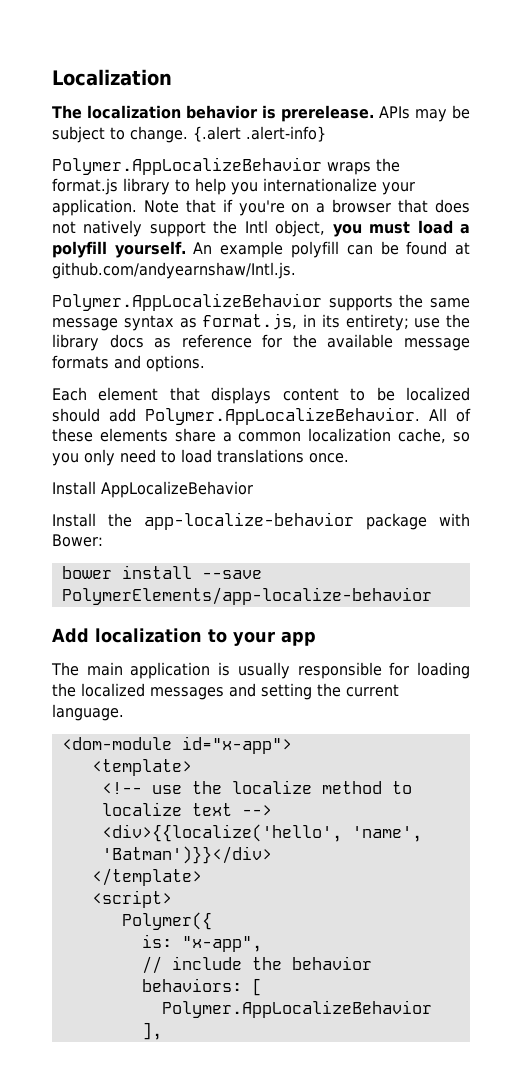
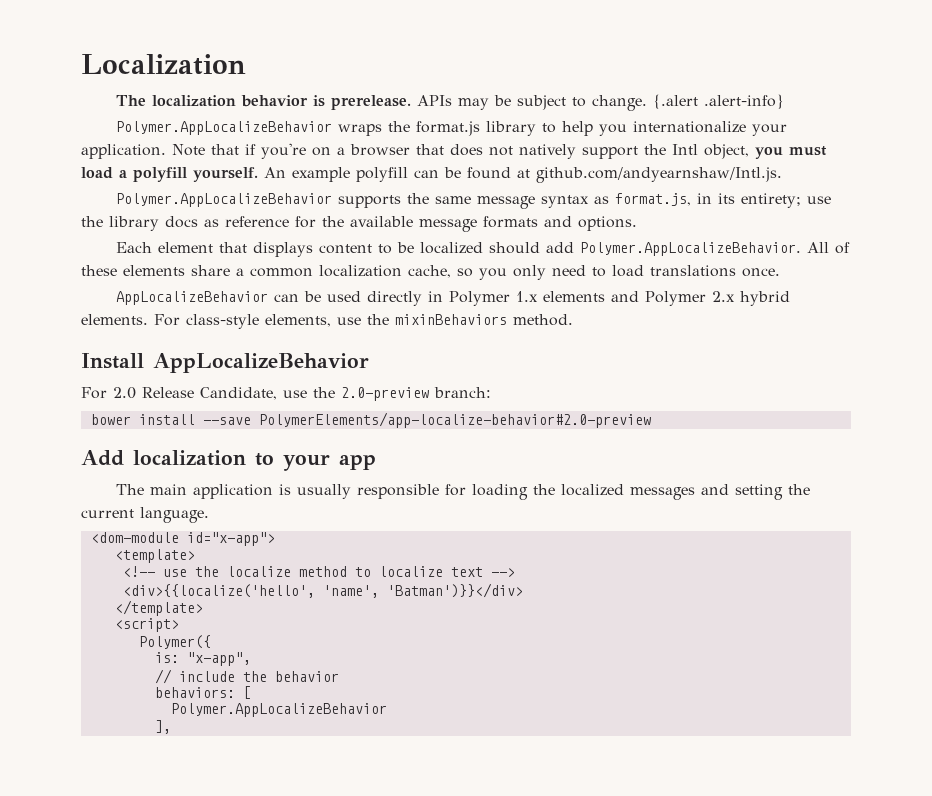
[52,481,253,498] [52,512,470,530] [52,534,103,547] Install AppLocalizeBehavior // Install the app-localize-behavior package with Bower: -> [115,291,790,306] [81,314,573,329] [81,353,369,373] [81,387,491,401] AppLocalizeBehavior can be used directly in Polymer 1.x elements and Polymer 2.x hybrid elements. For class-style elements, use the mixinBehaviors method. // Install AppLocalizeBehavior // For 2.0 Release Candidate, use the 2.0-preview branch:
[61,587,432,605] PolymerElements/app-localize-behavior -> [258,412,651,428] PolymerElements/app-localize-behavior#2.0-preview

